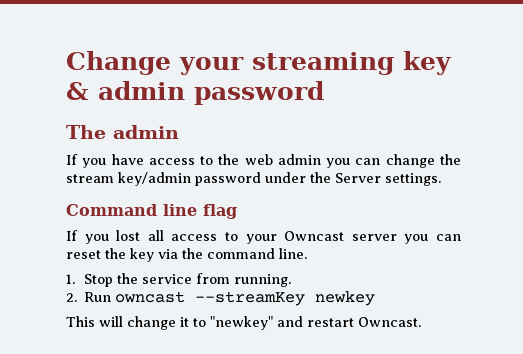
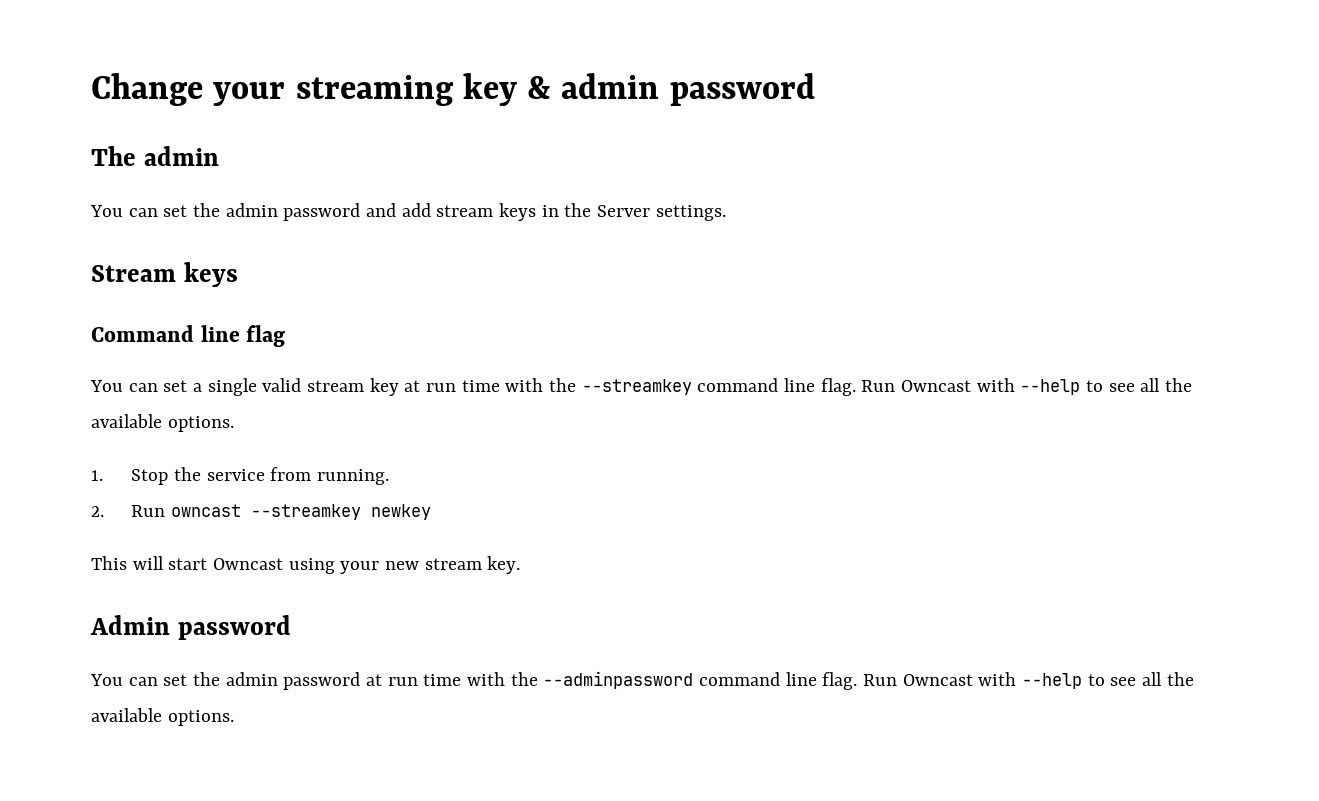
[66,154,461,168] [66,172,306,186] If you have access to the web admin you can change the stream key/admin password under -> [90,203,559,221] You can set the admin password and add stream keys in
(441, 179) none -> [91,262,238,287] // Stream keys
[66,230,461,244] [66,248,307,262] If you lost all access to your Owncast server you can reset the key via the command line. -> [90,378,1193,396] [91,414,234,432] You can set a single valid stream key at run time with the --streamkey command line flag. Run Owncast with --help to see all the available options.
[195,291,306,306] --streamKey -> [250,504,361,520] --streamkey
[127,316,421,330] change it to "newkey" and restart Owncast. -> [168,556,521,574] [90,615,291,640] [90,671,1194,690] [91,708,234,726] start Owncast using your new stream key. // Admin password // You can set the admin password at run time with the --adminpassword command line flag. Run Owncast with --help to see all the available options.

